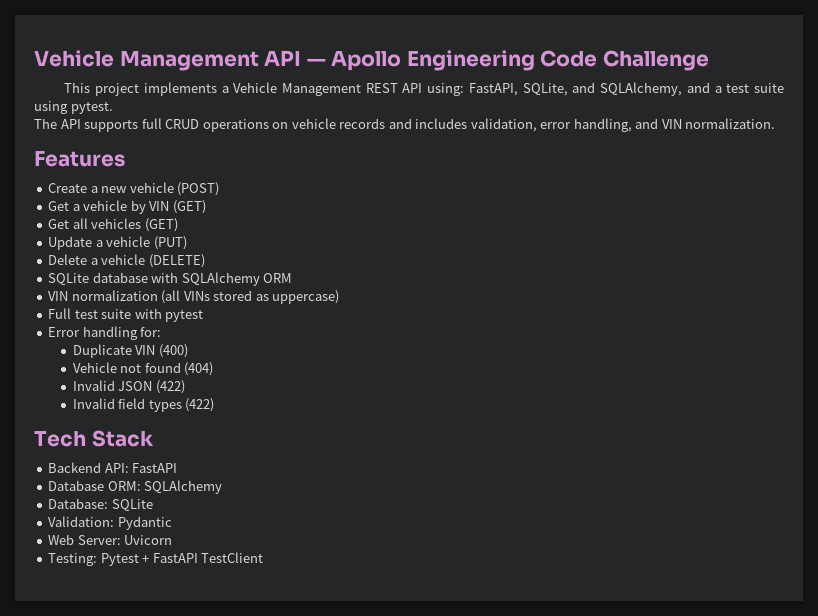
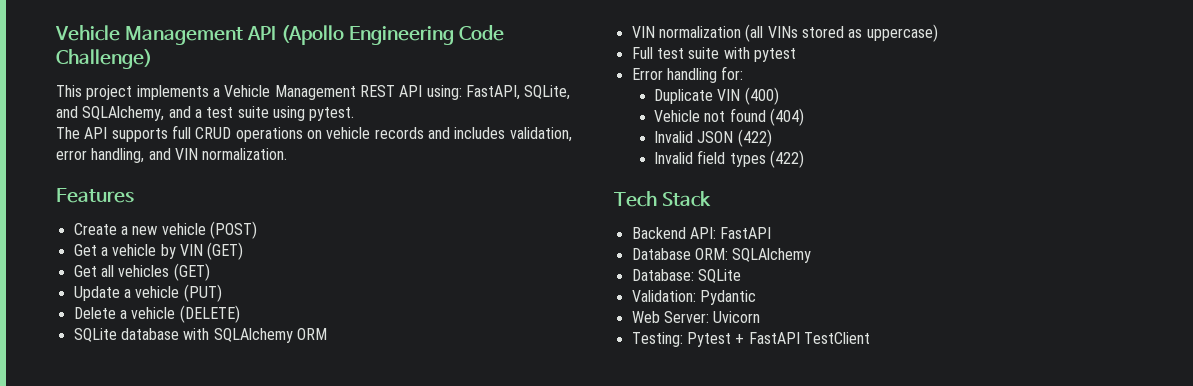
[306,51,402,71] — Apollo -> [280,25,344,45] (Apollo
[602,50,709,71] Challenge -> [56,49,152,69] Challenge)

